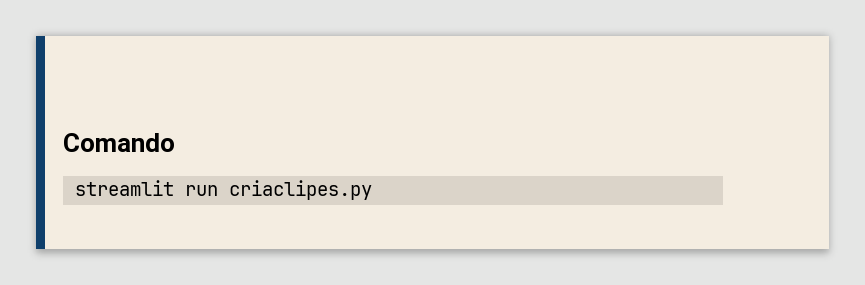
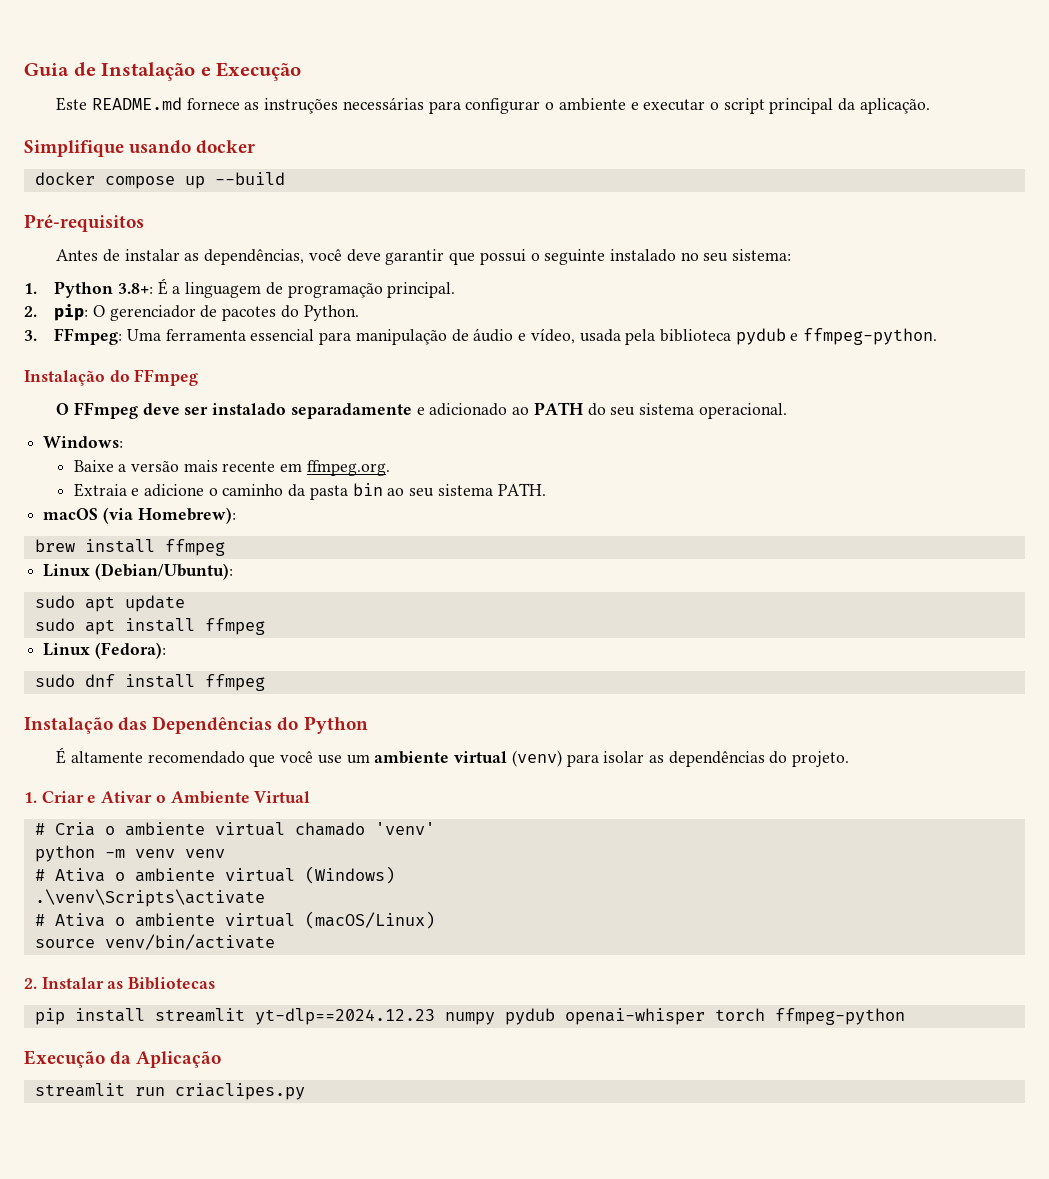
[63,133,175,152] Comando -> [24,62,302,81] [56,97,930,114] [24,140,256,157] [34,172,285,189] [24,214,144,232] [56,249,792,265] [24,278,456,298] [24,304,359,321] [24,328,938,345] [24,369,199,386] [56,402,787,419] [43,436,124,448] [73,460,390,476] [73,483,546,500] [43,507,236,524] [34,539,225,556] [43,563,233,580] [34,595,185,612] [34,618,265,635] [43,642,166,659] [34,674,265,691] [24,716,368,734] [56,747,850,767] [24,791,311,804] [34,822,435,836] [34,845,225,862] [34,866,395,884] [34,889,265,907] [34,911,435,929] [34,934,275,950] [24,977,216,990] [34,1008,905,1025] [24,1050,222,1068] Guia de Instalação e Execução // Este README.md fornece as instruções necessárias para configurar o ambiente e executar o script principal da aplicação. // Simplifique usando docker // docker compose up --build // Pré-requisitos // Antes de instalar as dependências, você deve garantir que possui o seguinte instalado no seu sistema: // 1. Python 3.8+: É a linguagem de programação principal. // 2. pip: O gerenciador de pacotes do Python. // 3. FFmpeg: Uma ferramenta essencial para manipulação de áudio e vídeo, usada pela biblioteca pydub e ffmpeg-python. // Instalação do FFmpeg // O FFmpeg deve ser instalado separadamente e adicionado ao PATH do seu sistema operacional. // Windows: // Baixe a versão mais recente em ffmpeg.org. // Extraia e adicione o caminho da pasta bin ao seu sistema PATH. // macOS (via Homebrew): // brew install ffmpeg // Linux (Debian/Ubuntu): // sudo apt update // sudo apt install ffmpeg // Linux (Fedora): // sudo dnf install ffmpeg // Instalação das Dependências do Python // É altamente recomendado que você use um ambiente virtual (venv) para isolar as dependências do projeto. // 1. Criar e Ativar o Ambiente Virtual // # Cria o ambiente virtual chamado 'venv' // python -m venv venv // # Ativa o ambiente virtual (Windows) // .\venv\Scripts\activate // # Ativa o ambiente virtual (macOS/Linux) // source venv/bin/activate // 2. Instalar as Bibliotecas // pip install streamlit yt-dlp==2024.12.23 numpy pydub openai-whisper torch ffmpeg-python // Execução da Aplicação

